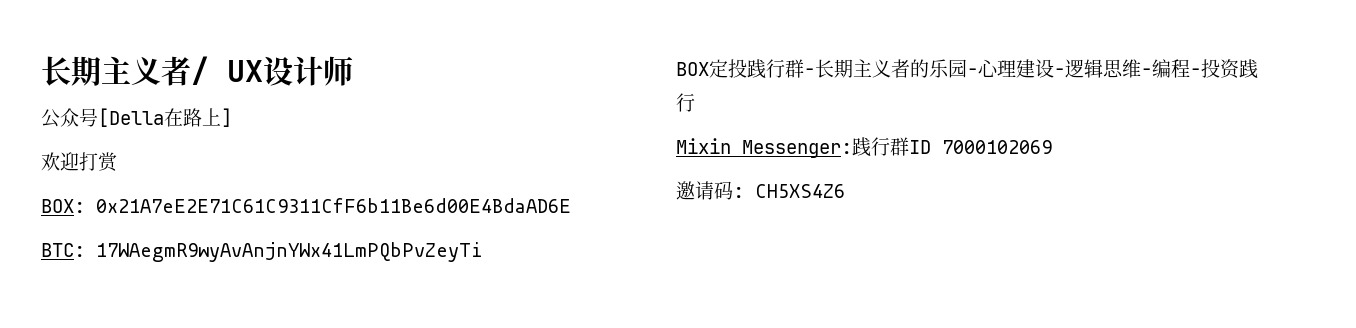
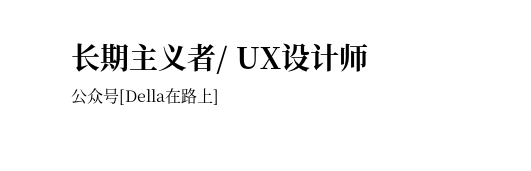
[41,152,118,172] [41,198,571,213] [41,242,483,262] [676,59,1258,79] [676,93,695,112] [676,137,1052,158] [676,181,845,200] // 欢迎打赏 // BOX: 0x21A7eE2E71C61C9311CfF6b11Be6d00E4BdaAD6E // BTC: 17WAegmR9wyAvAnjnYWx41LmPQbPvZeyTi // BOX定投践行群-长期主义者的乐园-心理建设-逻辑思维-编程-投资践行 // Mixin Messenger:践行群ID 7000102069 // 邀请码: CH5XS4Z6 -> (219, 97) none

